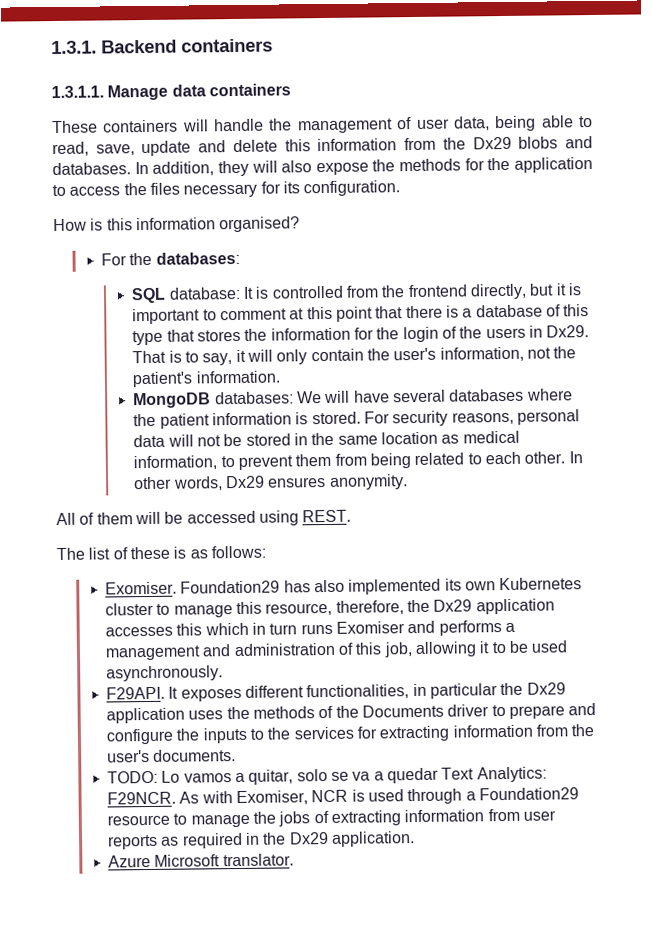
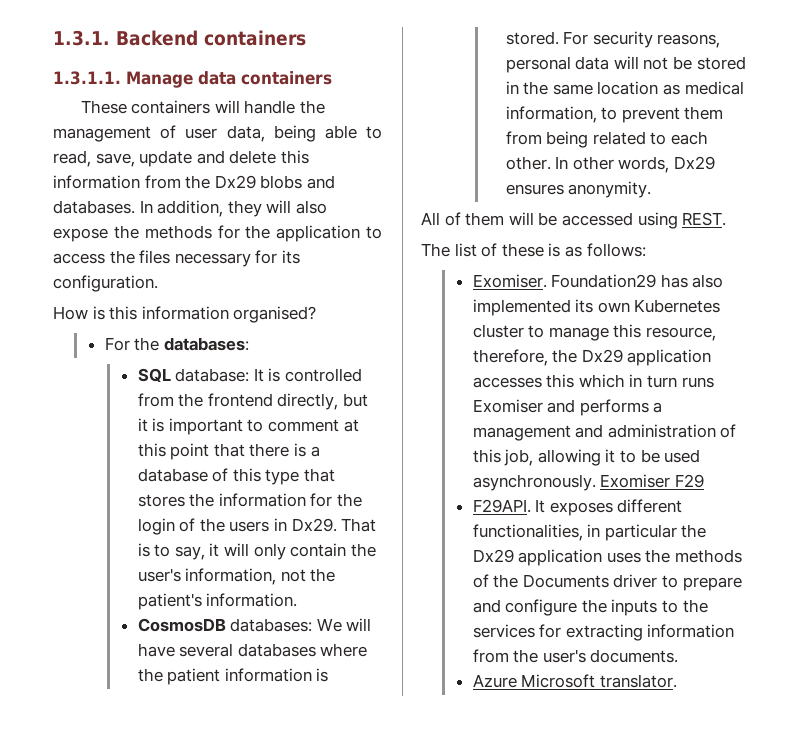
[133,392,212,409] MongoDB -> [137,618,226,632] CosmosDB
(223, 673) none -> [600,474,704,488] Exomiser F29
[106,766,547,785] [106,787,579,806] [106,808,556,828] [107,831,415,850] // TODO: Lo vamos a quitar, solo se va a quedar Text Analytics: F29NCR. As with Exomiser, NCR is used through a Foundation29 resource to manage the jobs of extracting information from user reports as required in the Dx29 application. -> (679, 656) none

